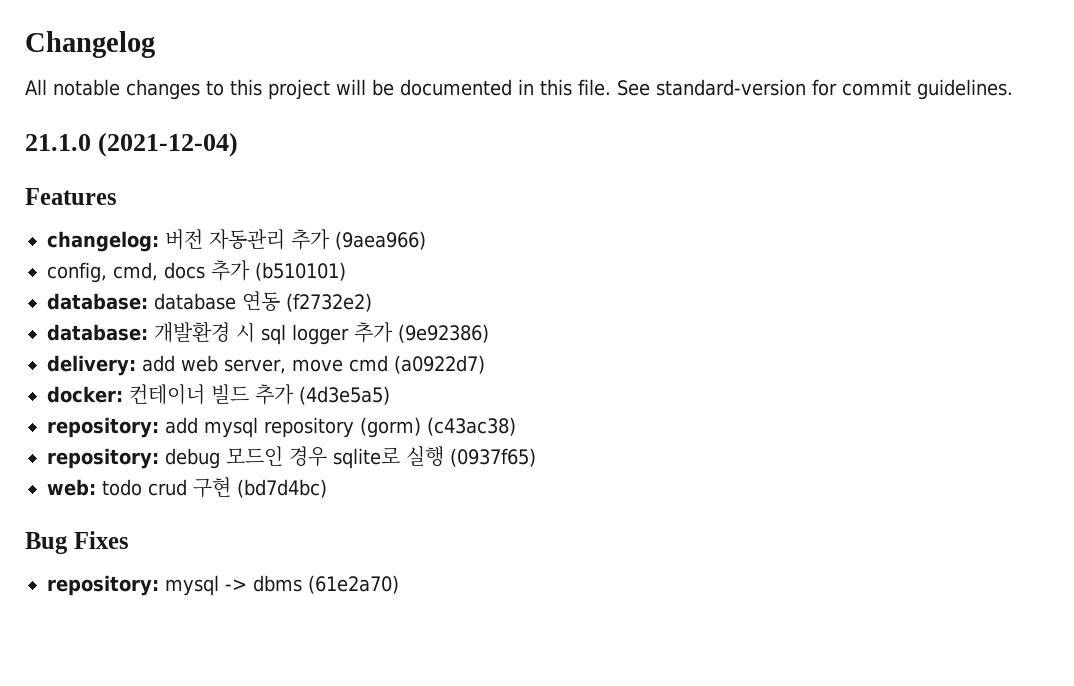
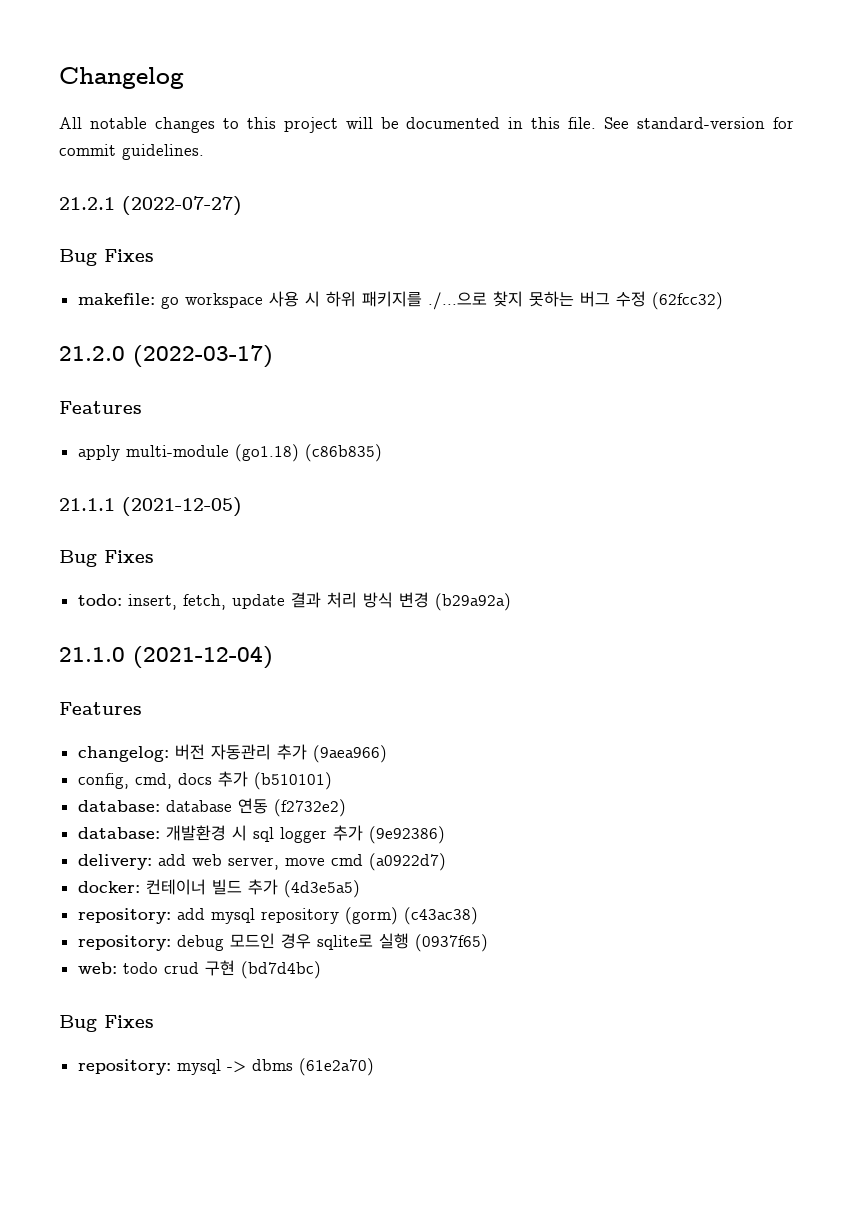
(1013, 89) none -> [59,196,242,216] [59,249,154,266] [77,291,723,310] [59,345,273,368] [59,401,142,414] [77,444,382,462] [59,497,242,517] [59,550,154,567] [77,592,511,611] // 21.2.1 (2022-07-27) // Bug Fixes // makefile: go workspace 사용 시 하위 패키지를 ./...으로 찾지 못하는 버그 수정 (62fcc32) // 21.2.0 (2022-03-17) // Features // apply multi-module (go1.18) (c86b835) // 21.1.1 (2021-12-05) // Bug Fixes // todo: insert, fetch, update 결과 처리 방식 변경 (b29a92a)

